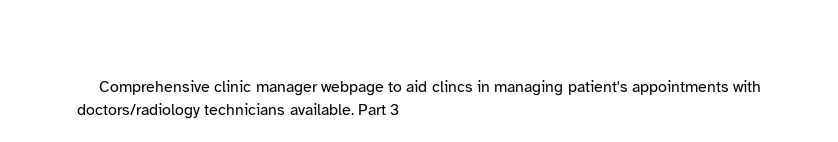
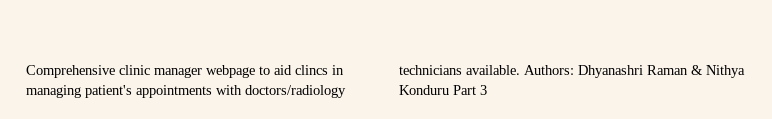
(354, 109) none -> [524,65,745,78] [399,85,449,95] Authors: Dhyanashri Raman & Nithya Konduru

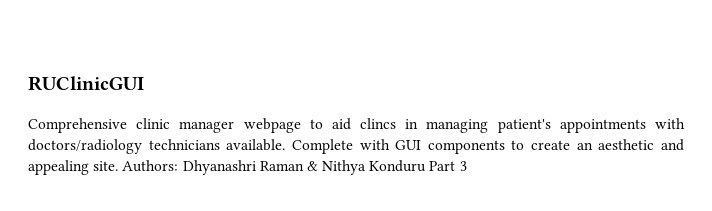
(26, 71) none -> [28,76,144,91] RUClinicGUI //
(520, 70) none -> [291,139,684,154] [28,160,119,175] Complete with GUI components to create an aesthetic and appealing site.

